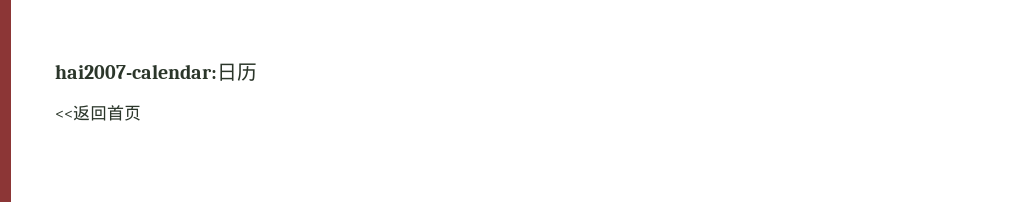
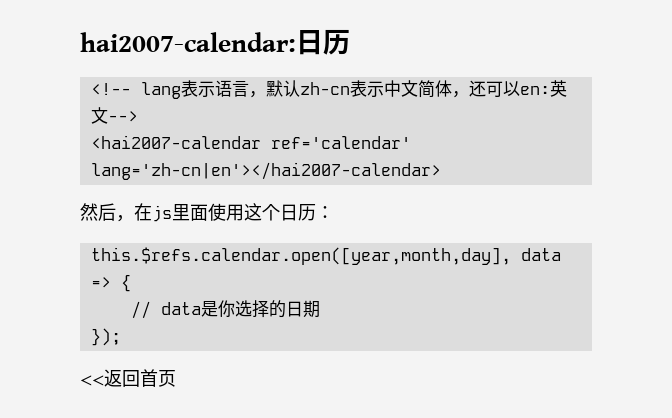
(257, 72) none -> [90,80,567,99] [90,107,138,124] [90,135,411,149] [90,162,441,180] [80,203,334,222] [90,247,561,265] [90,274,131,292] [130,300,320,319] [90,328,121,346] // <!-- lang表示语言，默认zh-cn表示中文简体，还可以en:英文--> // <hai2007-calendar ref='calendar' lang='zh-cn|en'></hai2007-calendar> // 然后，在js里面使用这个日历： // this.$refs.calendar.open([year,month,day], data => { // // data是你选择的日期 // });

